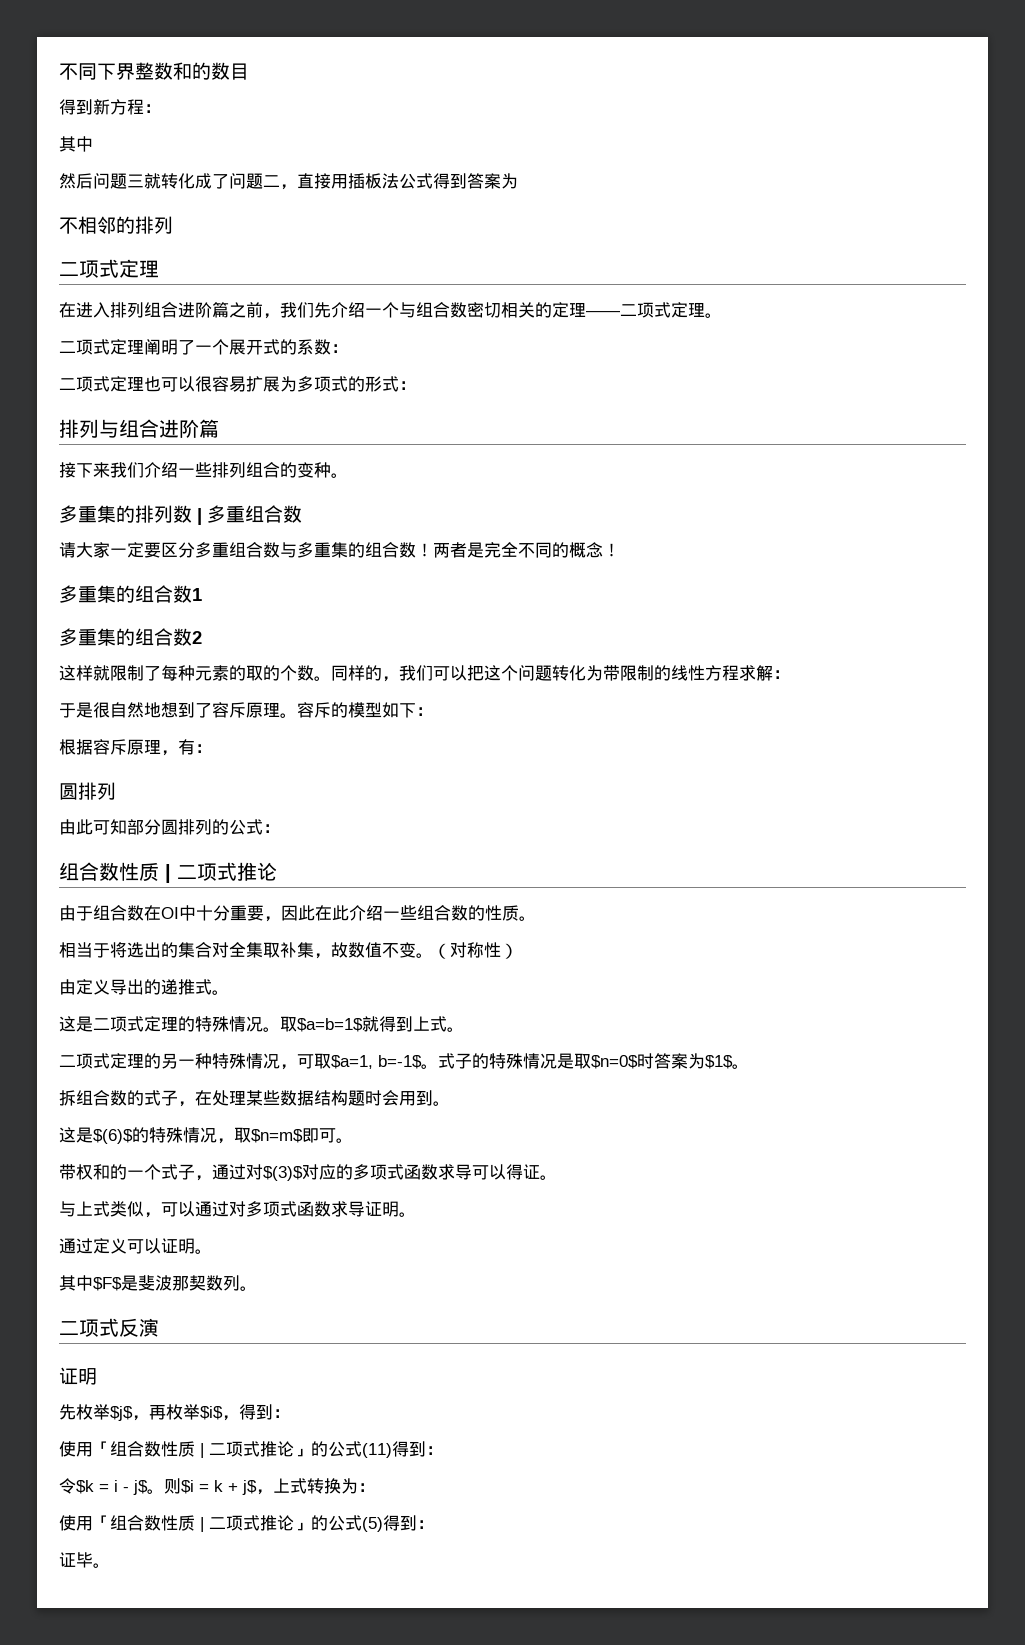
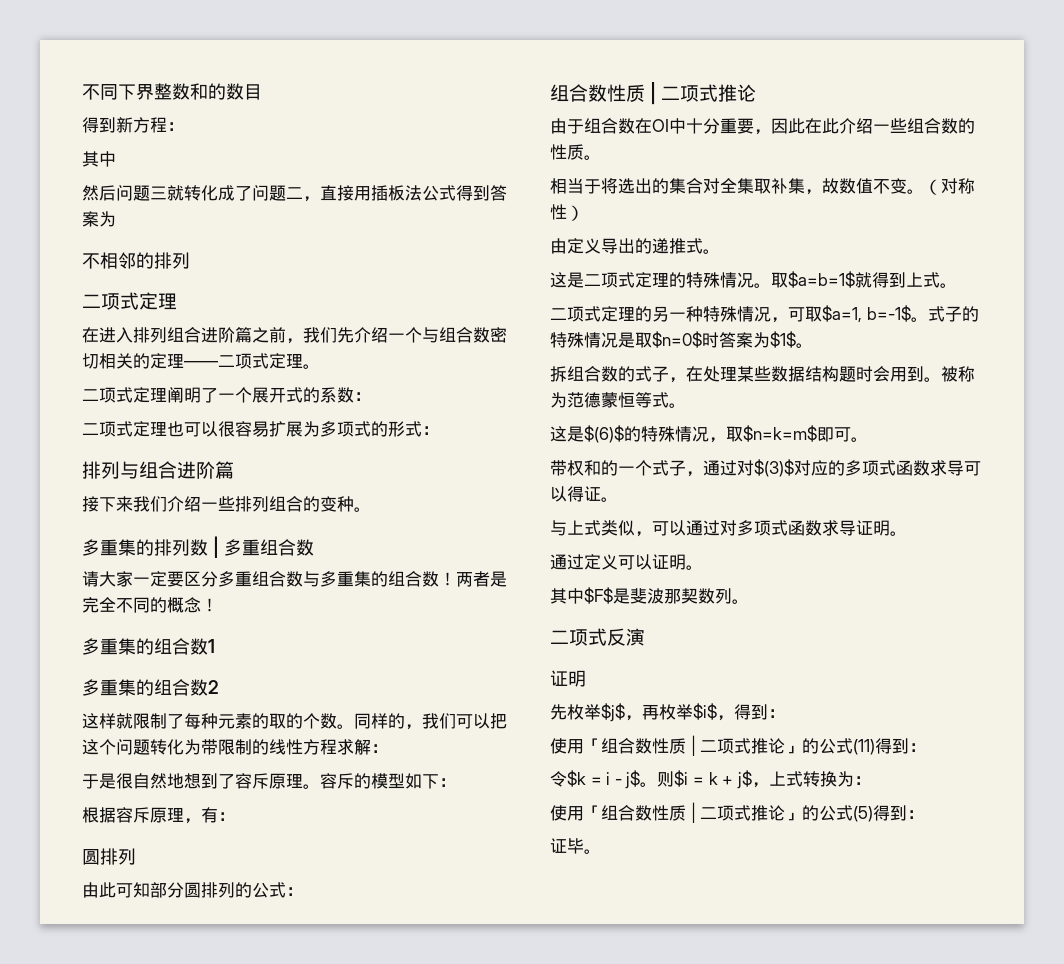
(450, 1103) none -> [941,366,975,382] [550,392,686,408] 被称为范德蒙恒等式。
[251,1129,303,1143] $n=m$ -> [743,425,817,442] $n=k=m$

